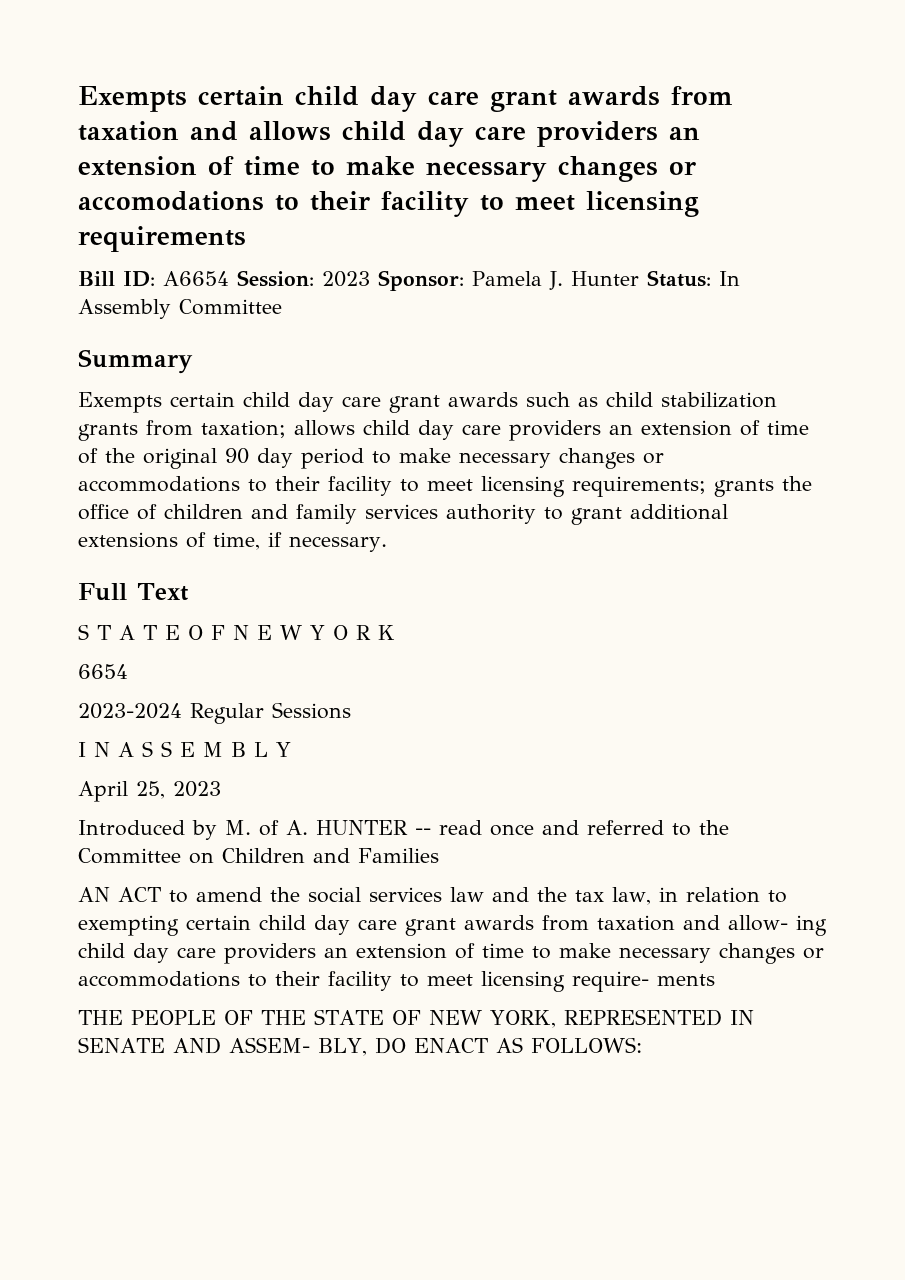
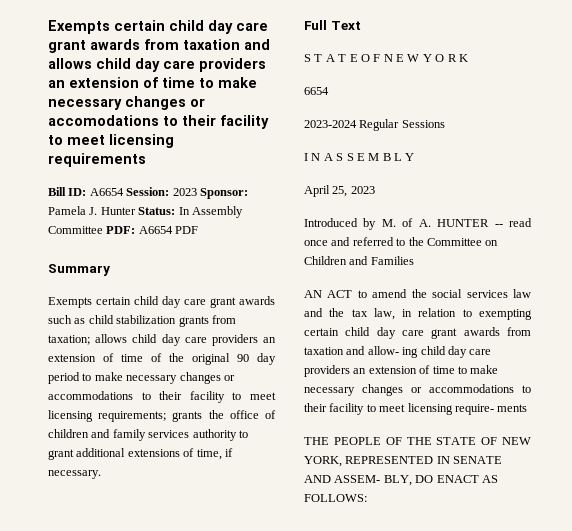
(282, 307) none -> [106,226,199,234] PDF: A6654 PDF

